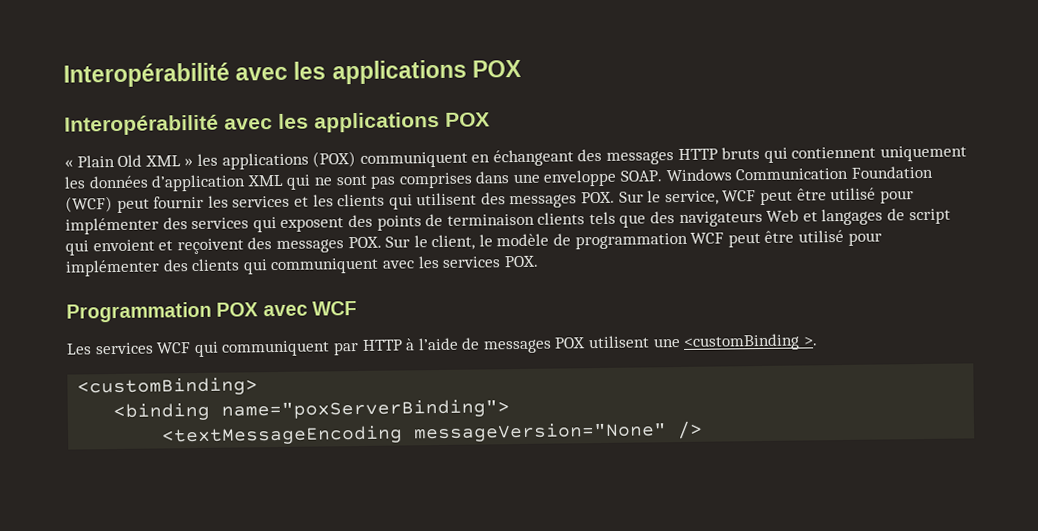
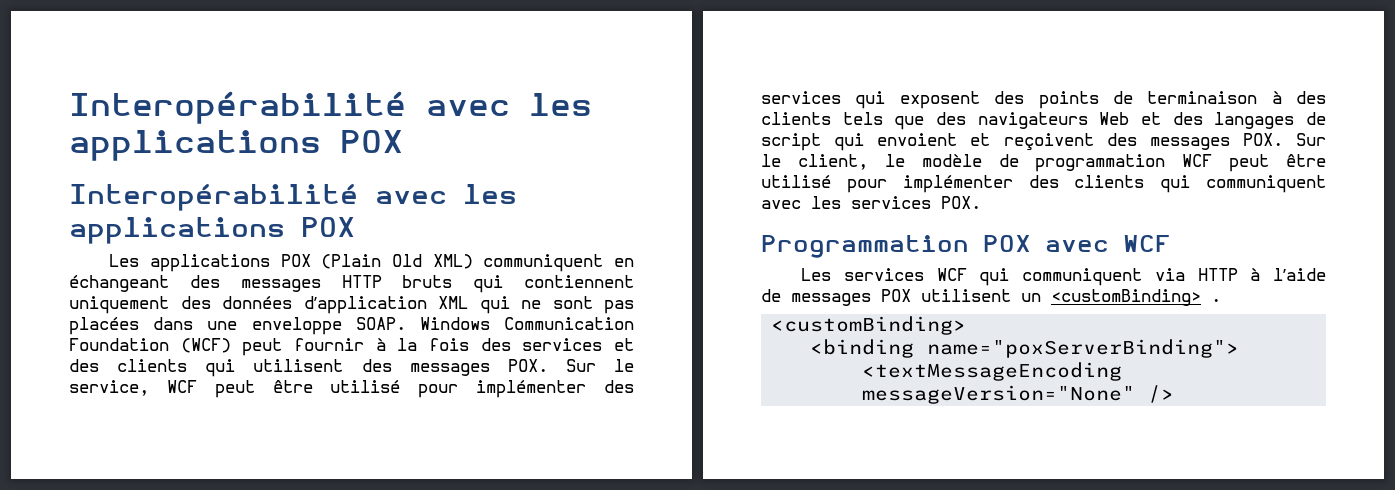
[64,151,357,170] « Plain Old XML » les applications (POX) -> [109,254,473,272] Les applications POX (Plain Old XML)
[64,176,86,189] les -> [180,296,211,309] des
[398,172,473,189] comprises -> [69,317,139,335] placées
[207,195,229,208] les -> [375,338,511,351] à la fois des
[312,194,334,207] les -> [69,359,99,372] des
(535, 219) none -> [1271,91,1326,104] à des
(818, 216) none -> [1172,112,1203,125] des
[332,342,359,356] par -> [1154,268,1185,281] via
[652,333,818,351] une <customBinding >. -> [1021,289,1221,306] un <customBinding> .

